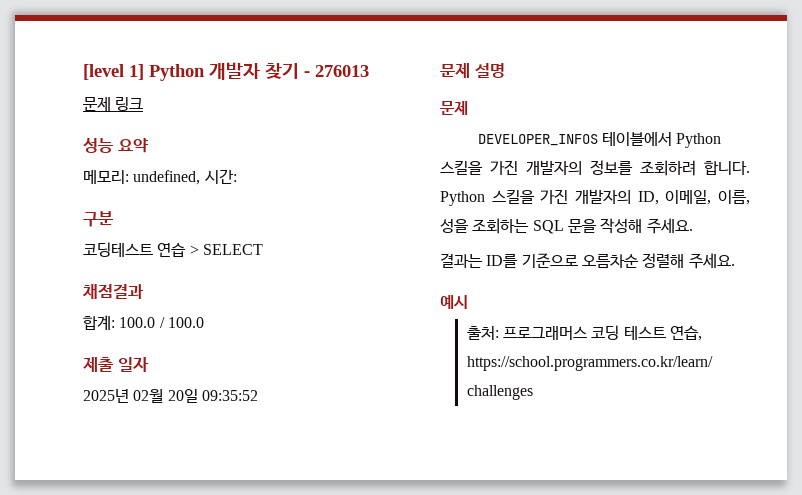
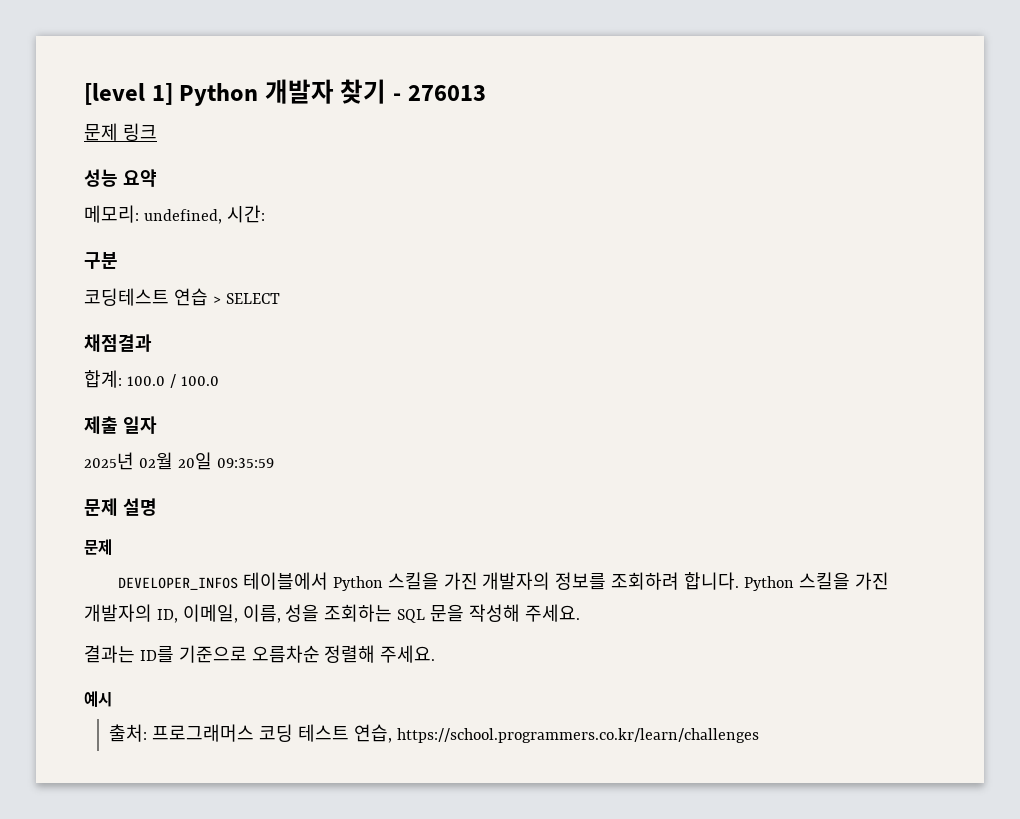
[201,390,258,401] 09:35:52 -> [216,458,274,468] 09:35:59

